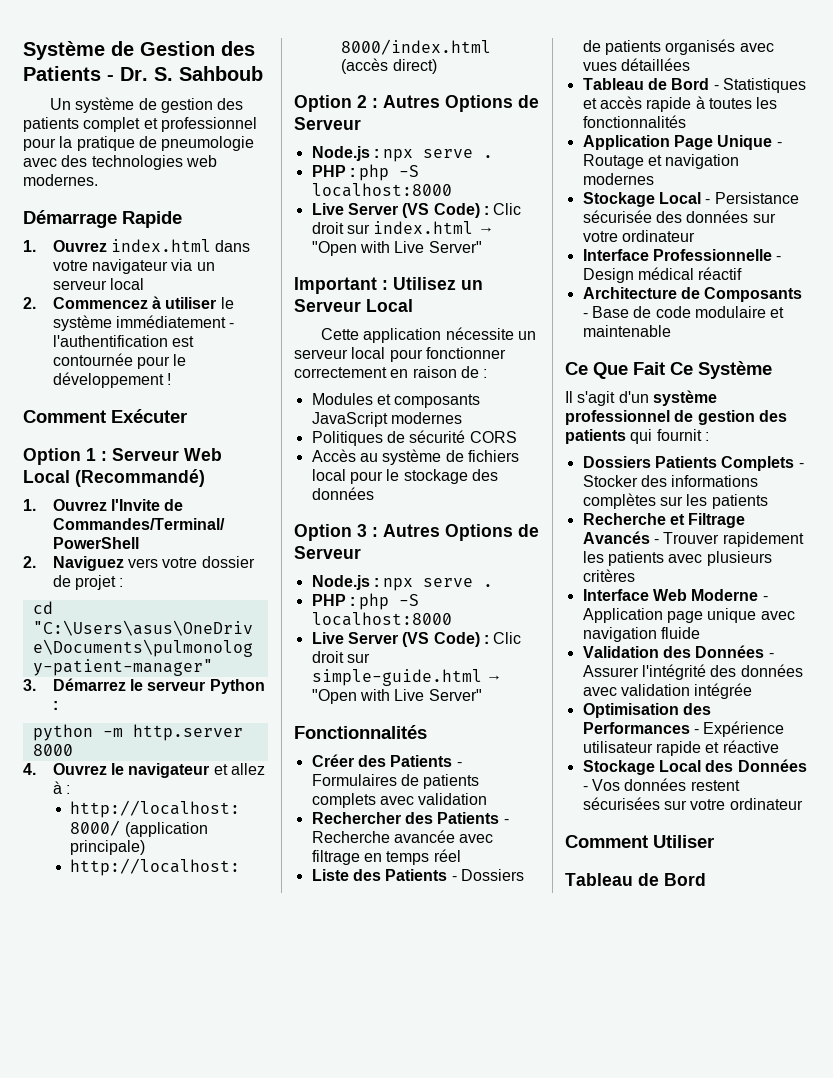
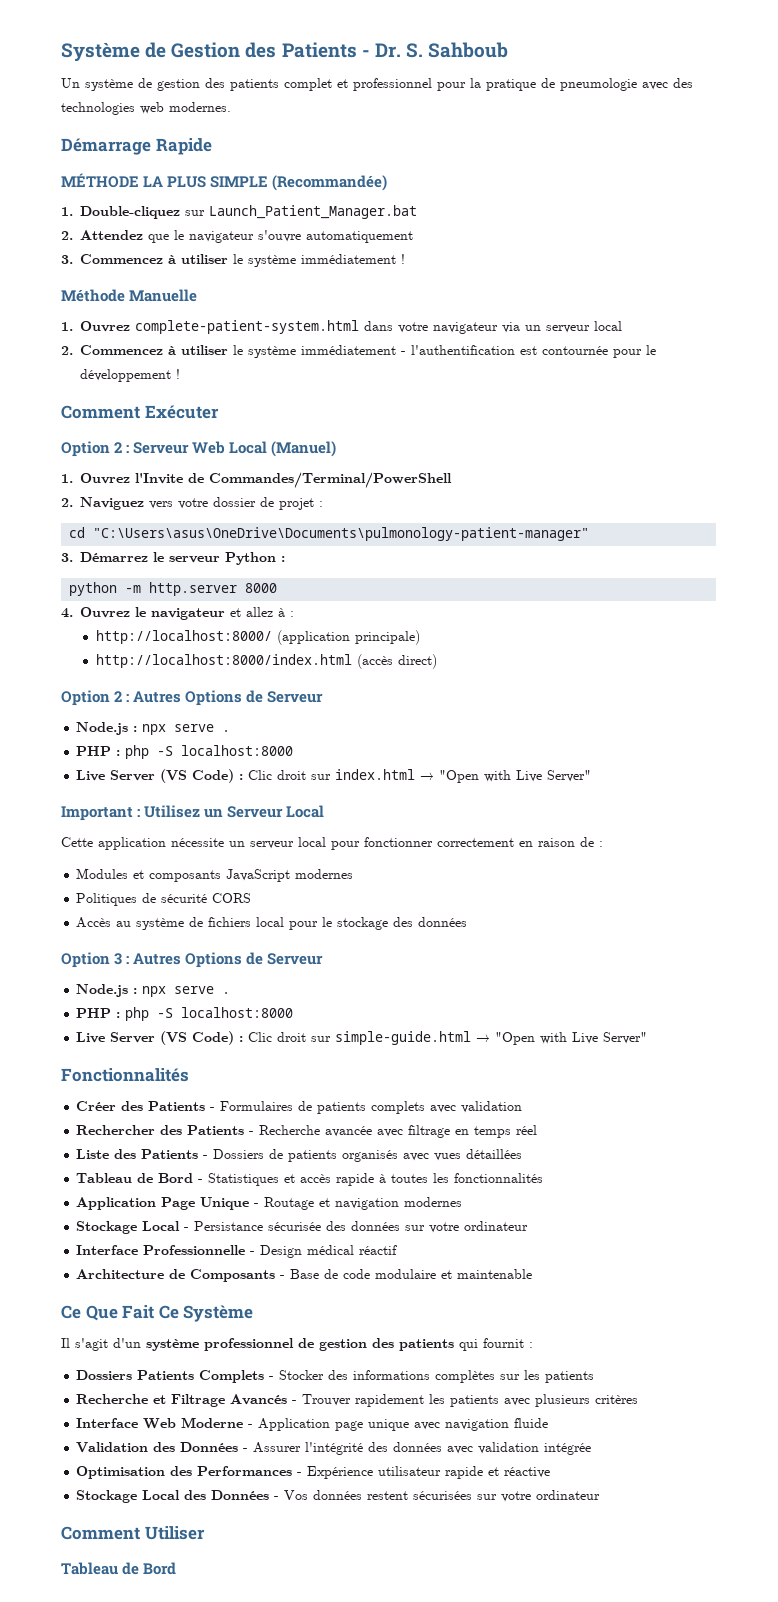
[23,239,211,252] // 1. Ouvrez index.html -> [61,173,388,191] [61,205,418,219] [61,230,414,243] [61,254,406,267] [61,289,198,302] [61,320,360,334] // MÉTHODE LA PLUS SIMPLE (Recommandée) // 1. Double-cliquez sur Launch_Patient_Manager.bat // 2. Attendez que le navigateur s'ouvre automatiquement // 3. Commencez à utiliser le système immédiatement ! // Méthode Manuelle // 1. Ouvrez complete-patient-system.html
[86,448,96,461] 1 -> [114,442,123,453] 2
[75,469,205,487] (Recommandé) -> [271,441,337,457] (Manuel)

